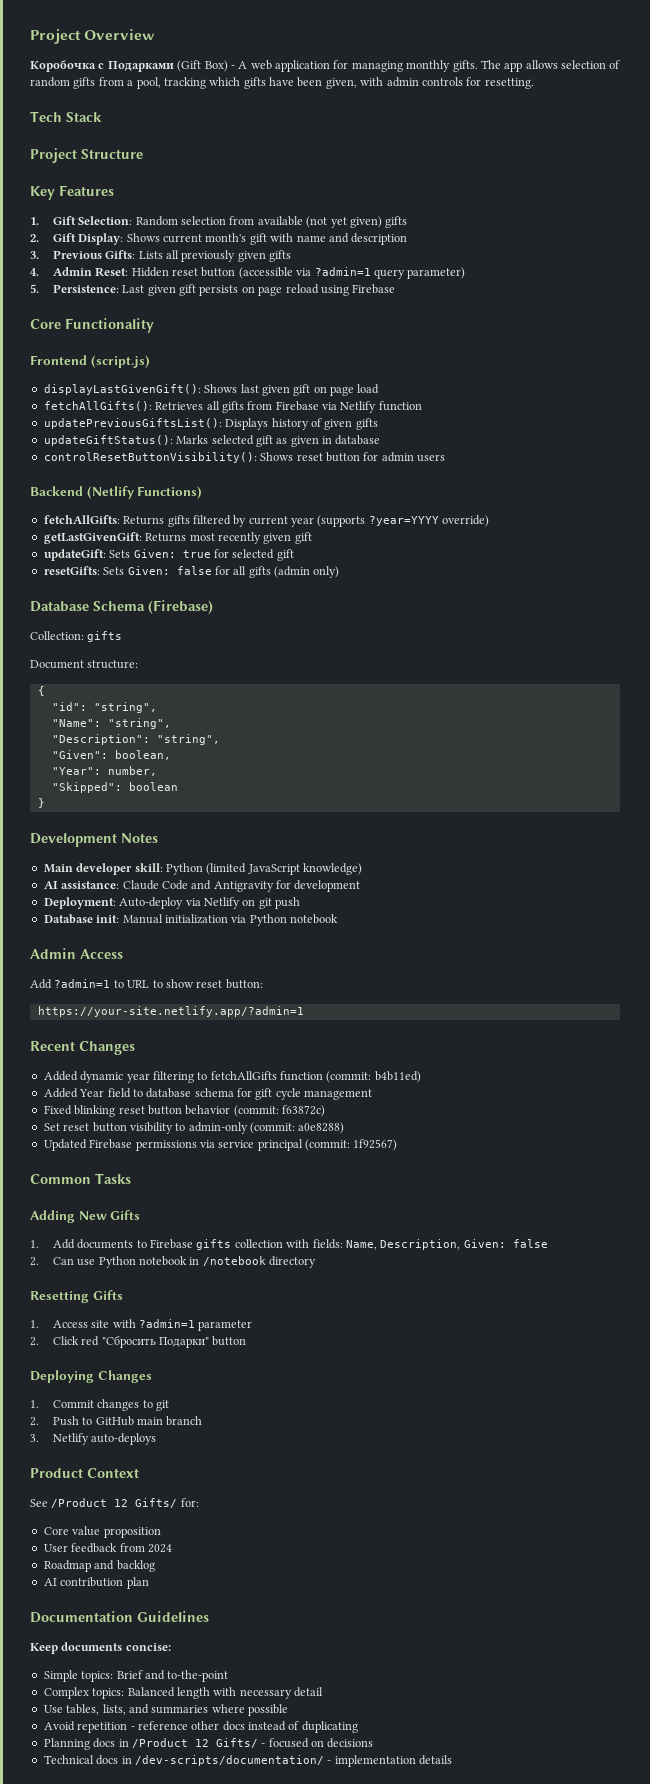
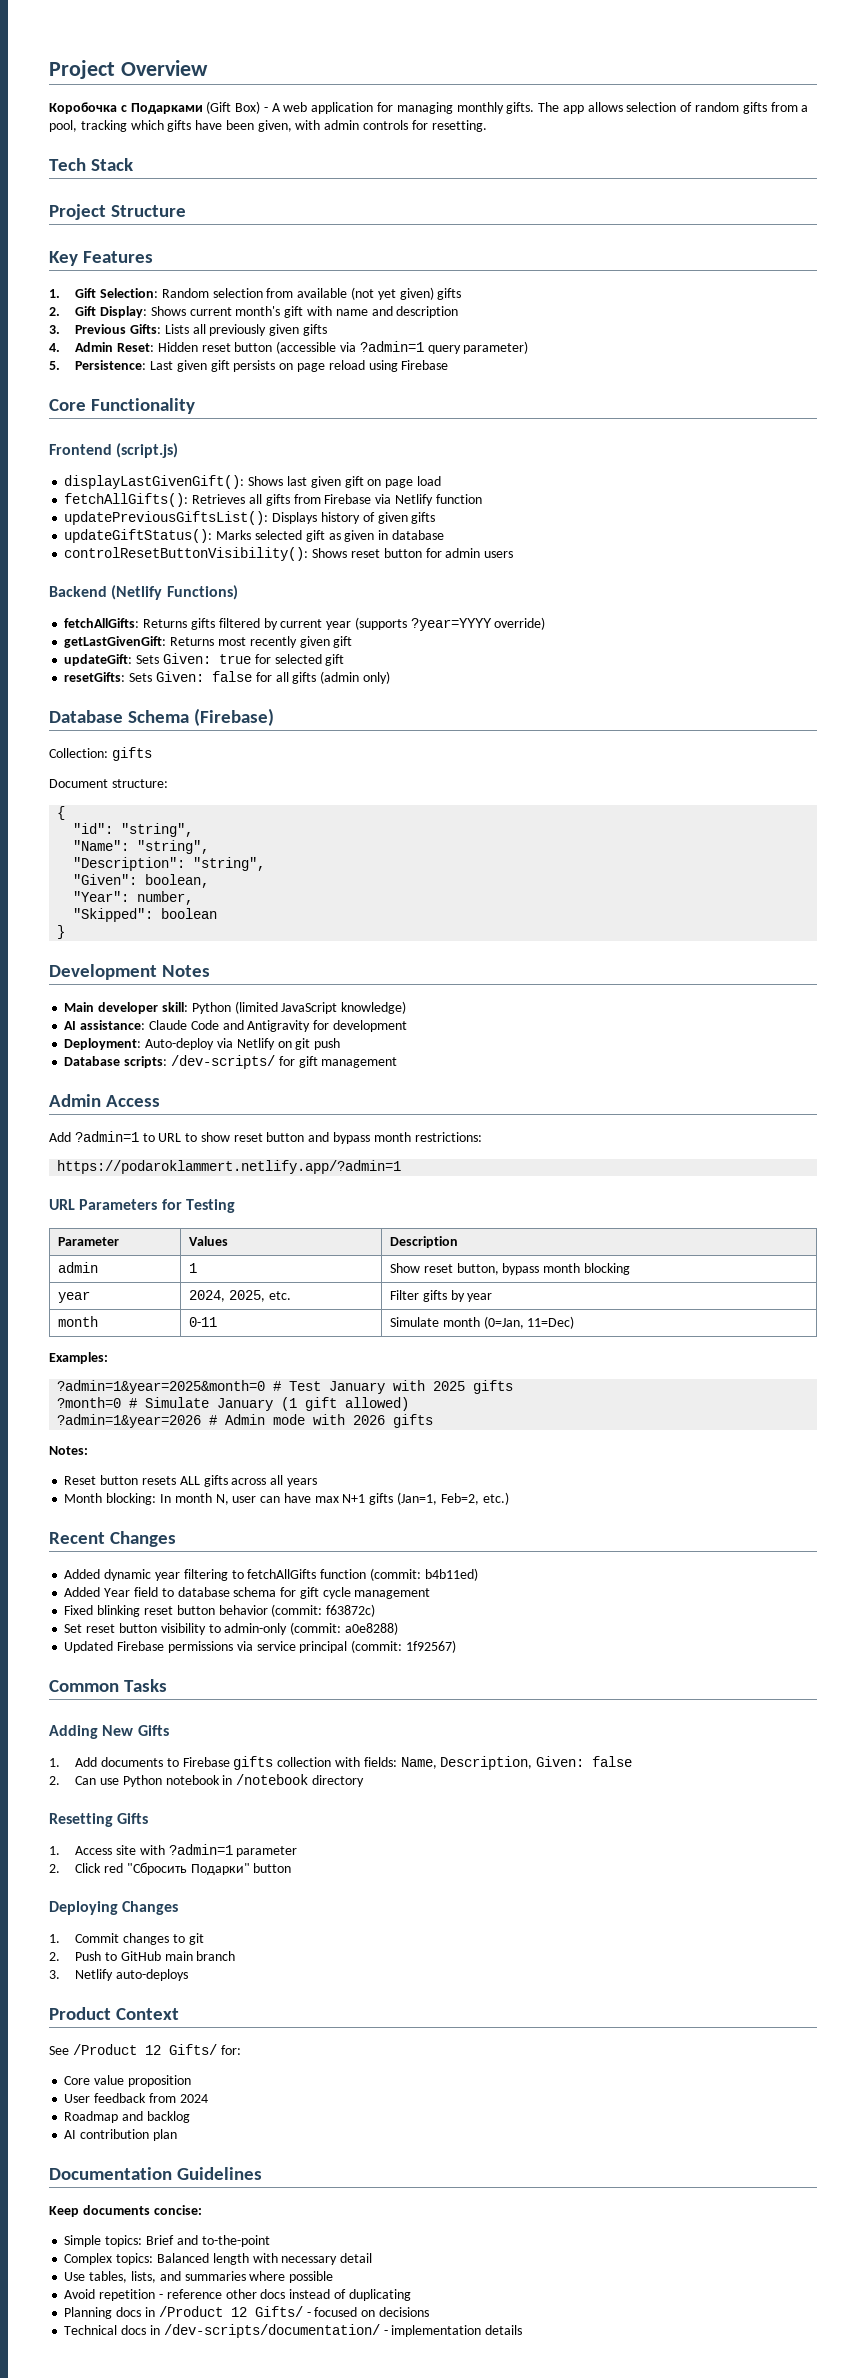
[96,914,338,926] init: Manual initialization via Python notebook -> [124,1055,398,1069] scripts: /dev-scripts/ for gift management
[225,979,263,989] [37,1006,304,1017] button: // https://your-site.netlify.app/?admin=1 -> [266,1132,482,1144] [57,1160,402,1174] [49,1199,235,1213] [57,1237,119,1246] [188,1236,228,1246] [389,1236,458,1248] [57,1262,98,1273] [188,1263,197,1273] [389,1263,630,1275] [57,1291,90,1303] [188,1290,291,1302] [389,1290,493,1302] [57,1316,98,1327] [188,1317,217,1327] [389,1316,575,1329] [49,1352,108,1364] [57,1380,514,1394] [57,1397,410,1411] [57,1414,434,1428] [49,1446,88,1455] [64,1475,317,1487] [64,1492,509,1505] button and bypass month restrictions: // https://podaroklammert.netlify.app/?admin=1 // URL Parameters for Testing // Parameter | Values | Description // admin | 1 | Show reset button, bypass month blocking // year | 2024, 2025, etc. | Filter gifts by year // month | 0-11 | Simulate month (0=Jan, 11=Dec) // Examples: // ?admin=1&year=2025&month=0 # Test January with 2025 gifts // ?month=0 # Simulate January (1 gift allowed) // ?admin=1&year=2026 # Admin mode with 2026 gifts // Notes: // Reset button resets ALL gifts across all years // Month blocking: In month N, user can have max N+1 gifts (Jan=1, Feb=2, etc.)

